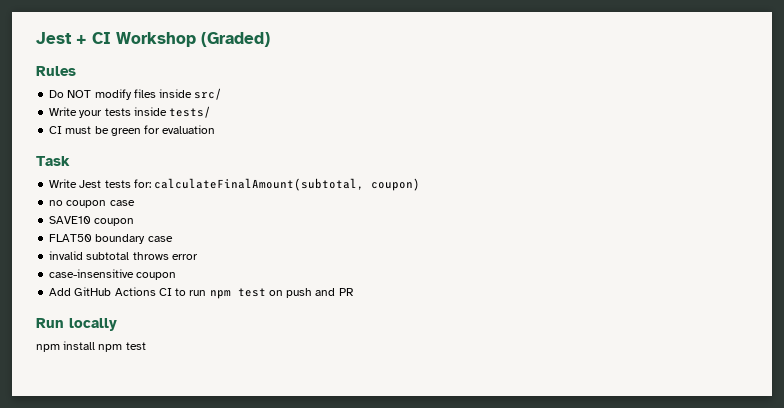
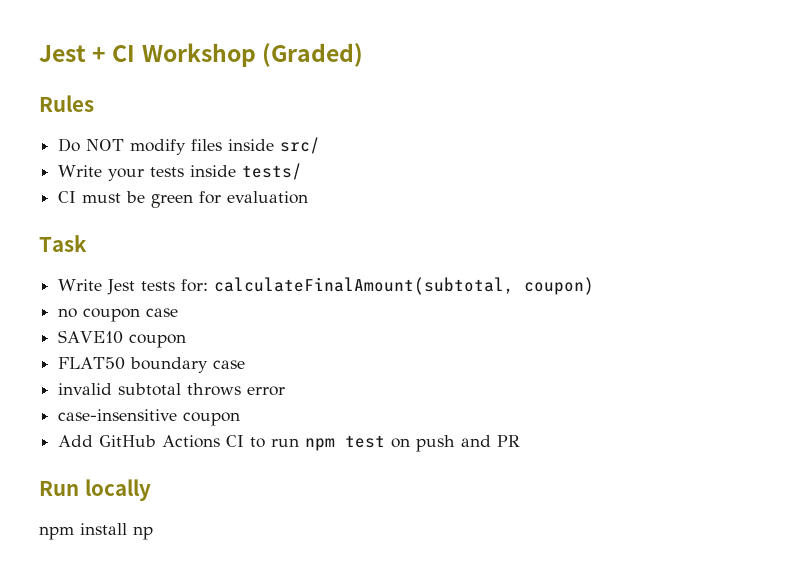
[98,342,146,352] npm test -> [133,526,153,540] np

